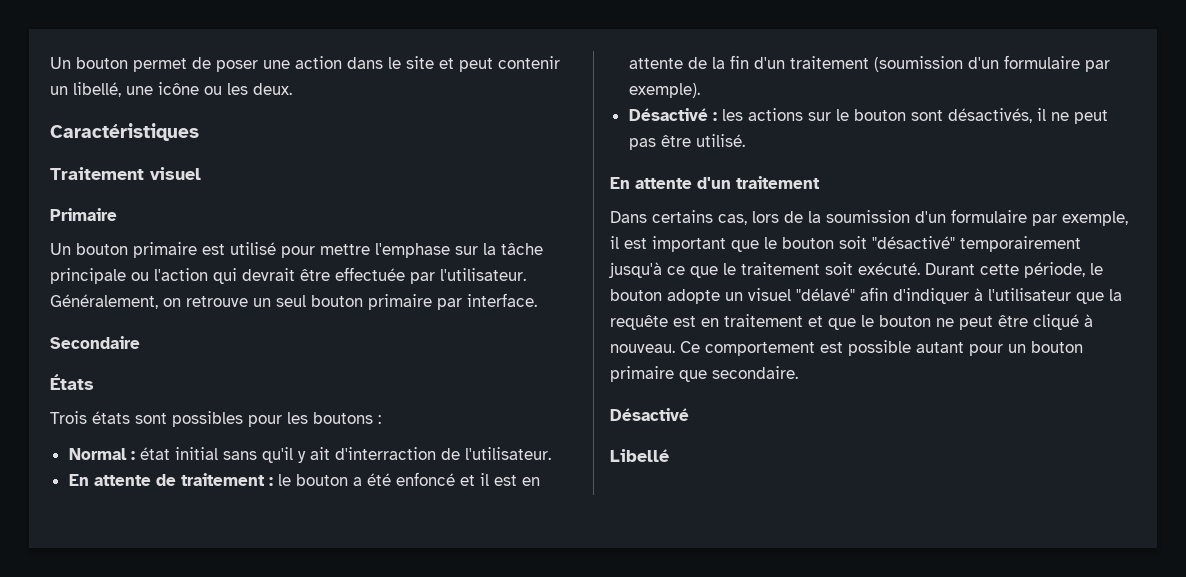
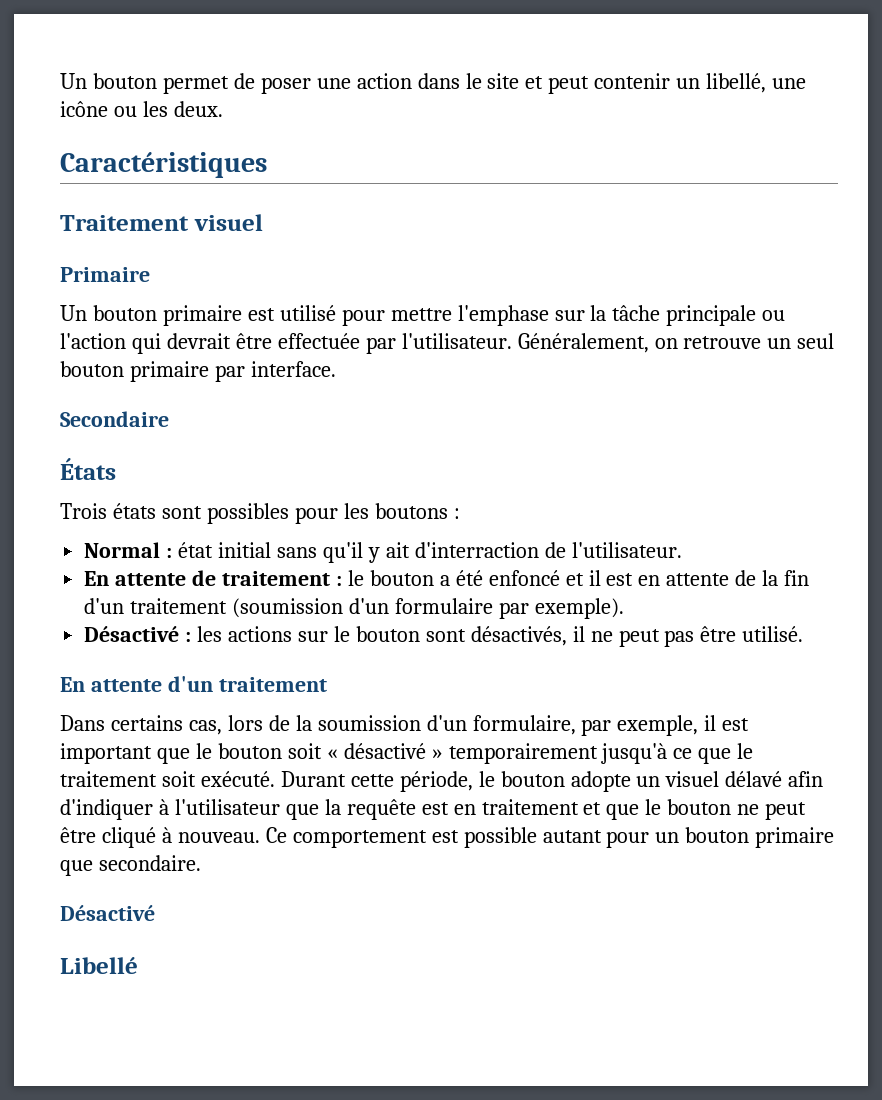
[951,209,1027,223] formulaire -> [472,715,576,735] formulaire,
[872,236,955,249] "désactivé" -> [326,743,443,759] « désactivé »
[796,288,855,301] "délavé" -> [725,771,783,787] délavé

